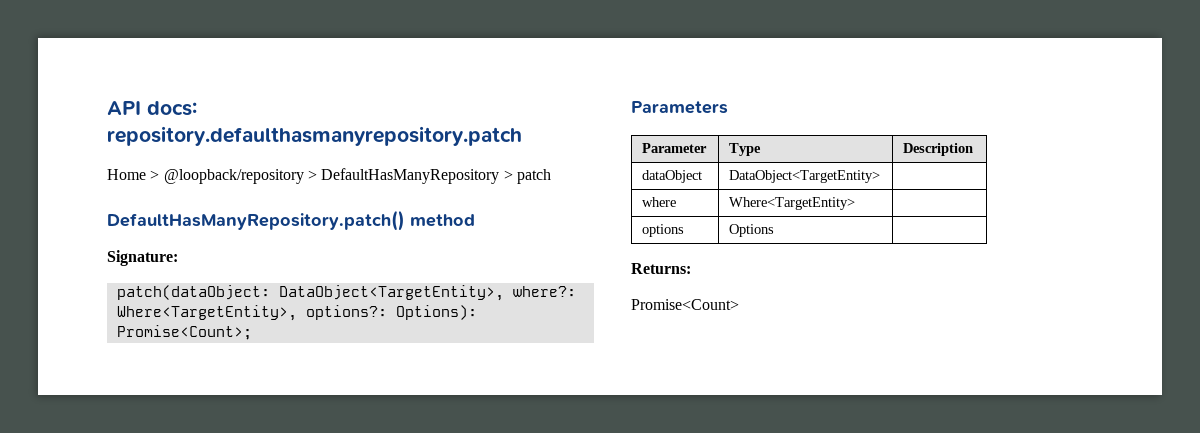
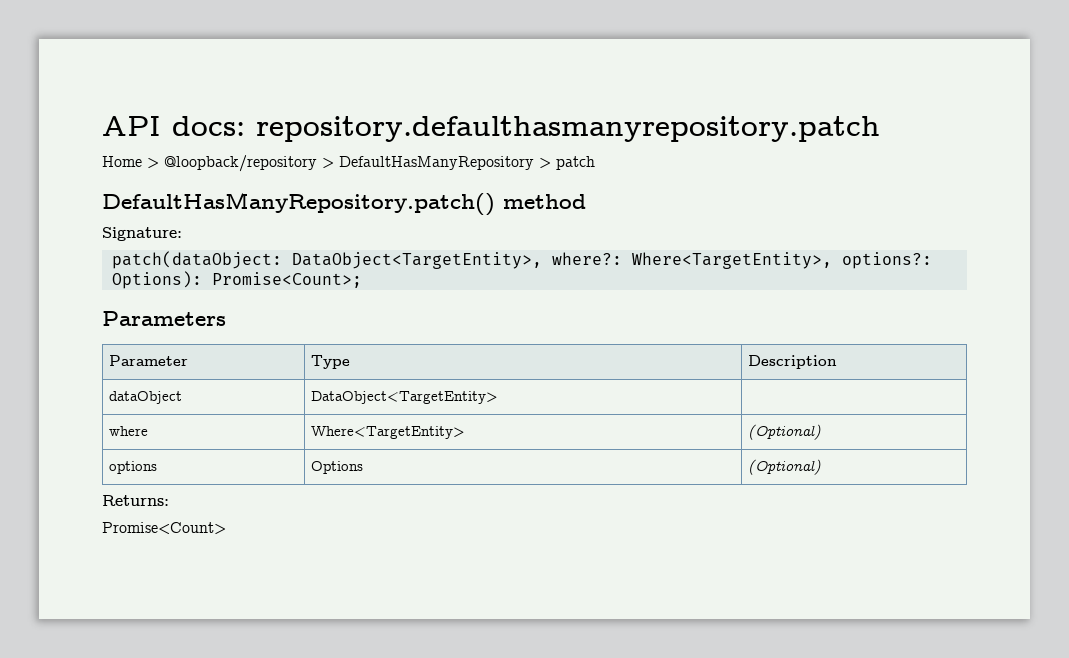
(856, 203) none -> [747,424,821,440] (Optional)
(775, 230) none -> [747,459,821,475] (Optional)

